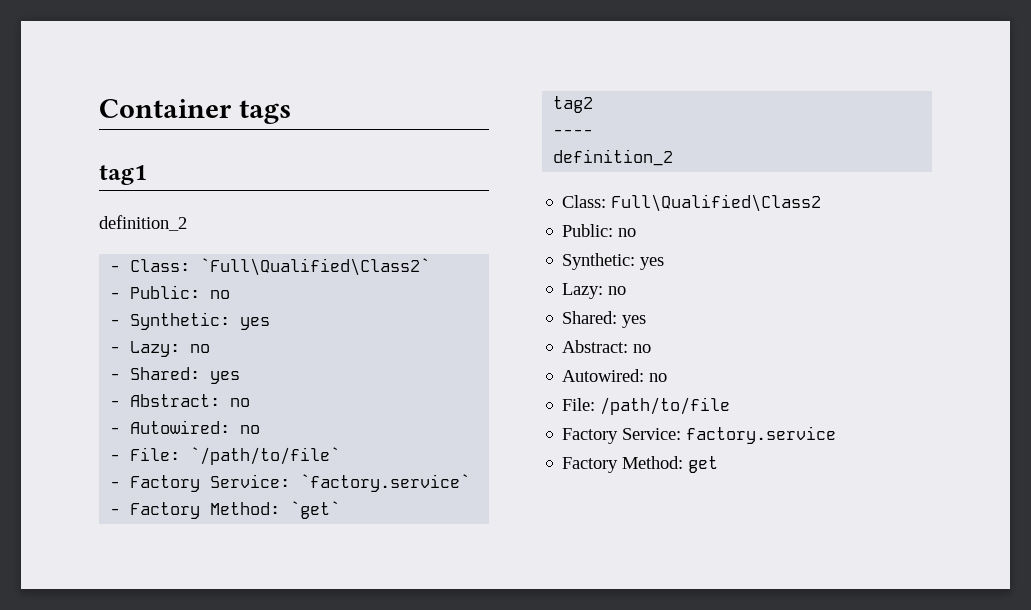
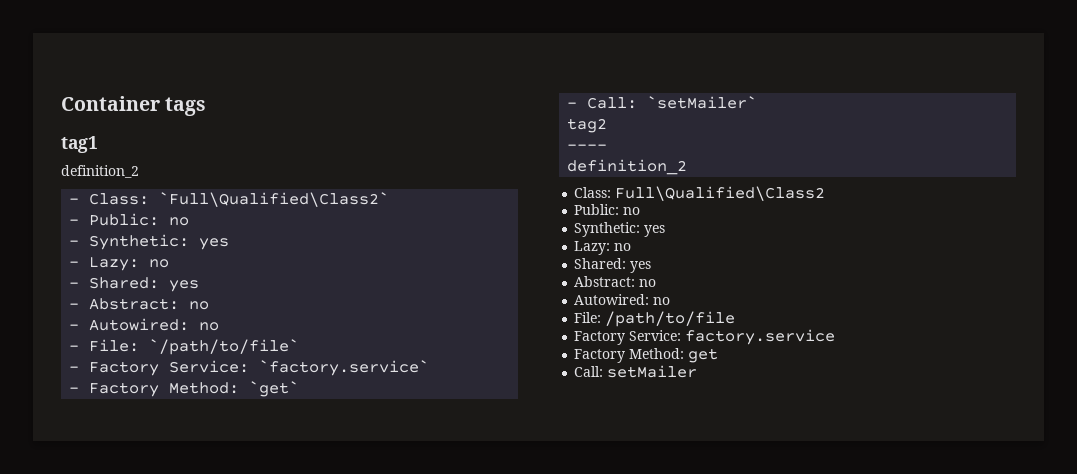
(341, 510) none -> [567,96,758,109] // - Call: `setMailer`
(719, 464) none -> [574,365,698,378] // Call: setMailer

